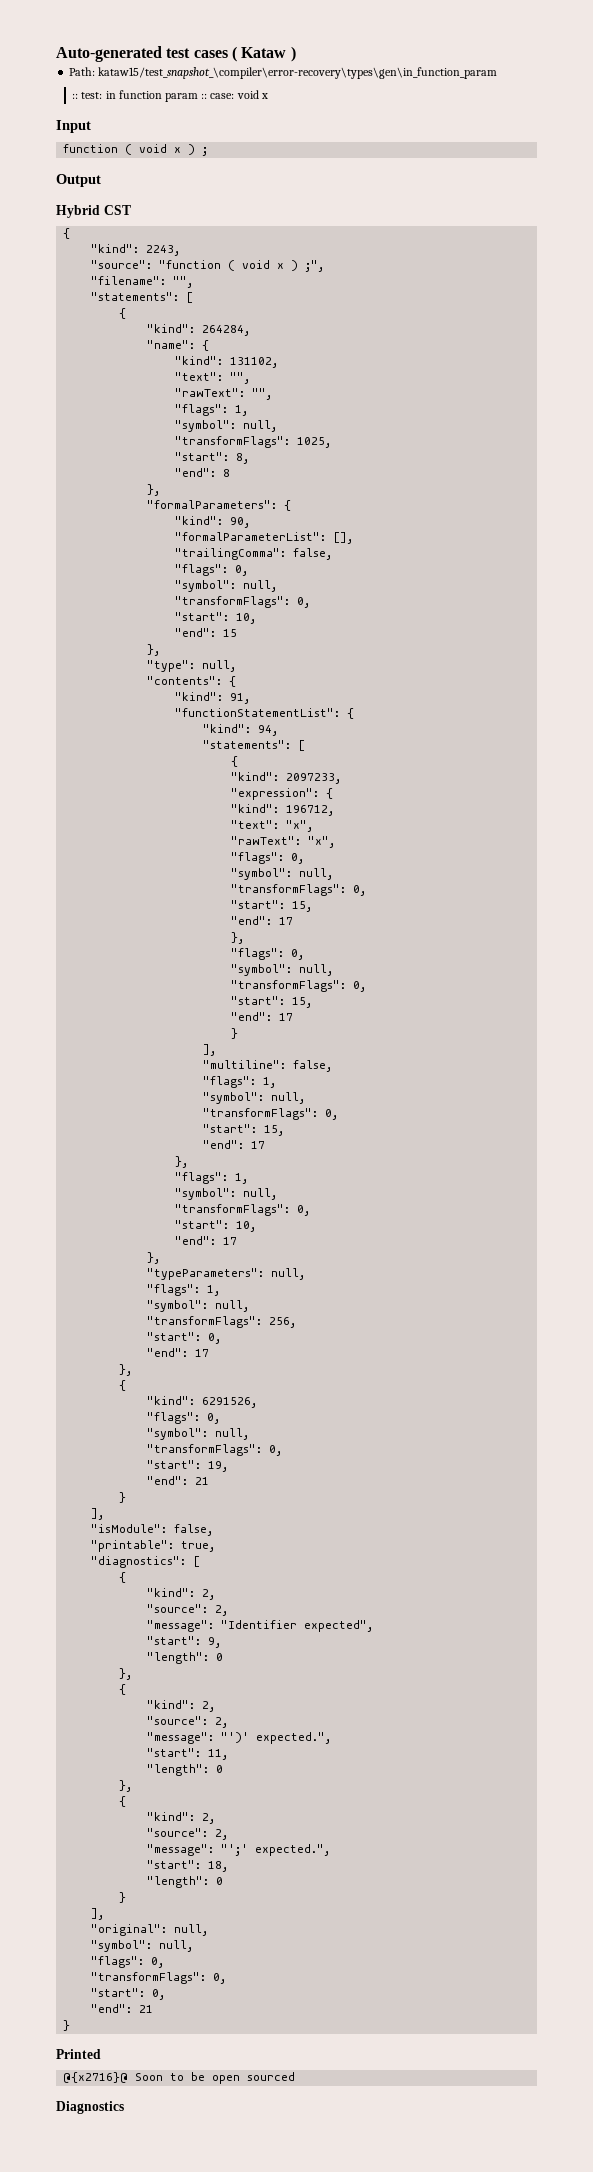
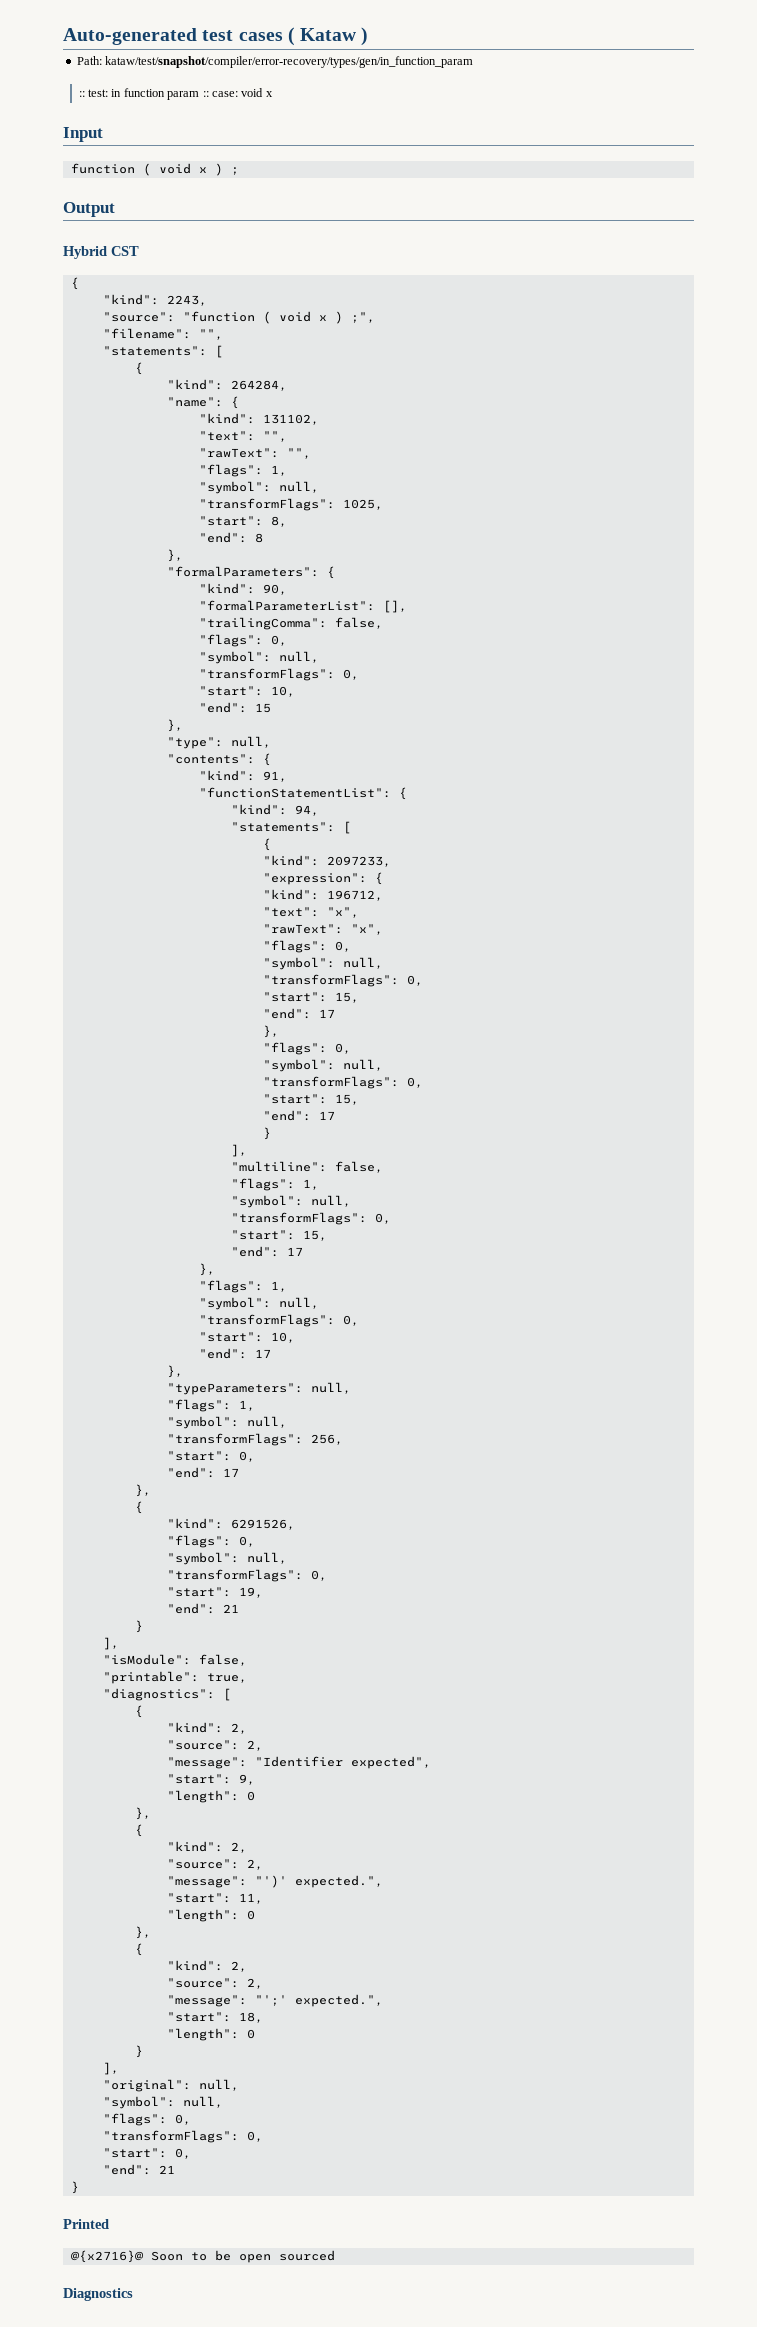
[98,67,498,79] kataw15/test_snapshot_\compiler\error-recovery\types\gen\in_function_param -> [105,56,474,68] kataw/test/snapshot/compiler/error-recovery/types/gen/in_function_param

